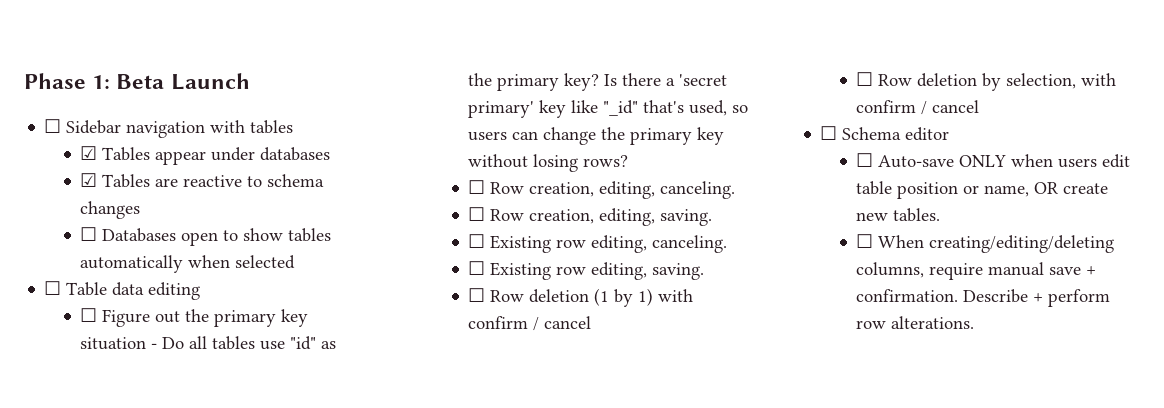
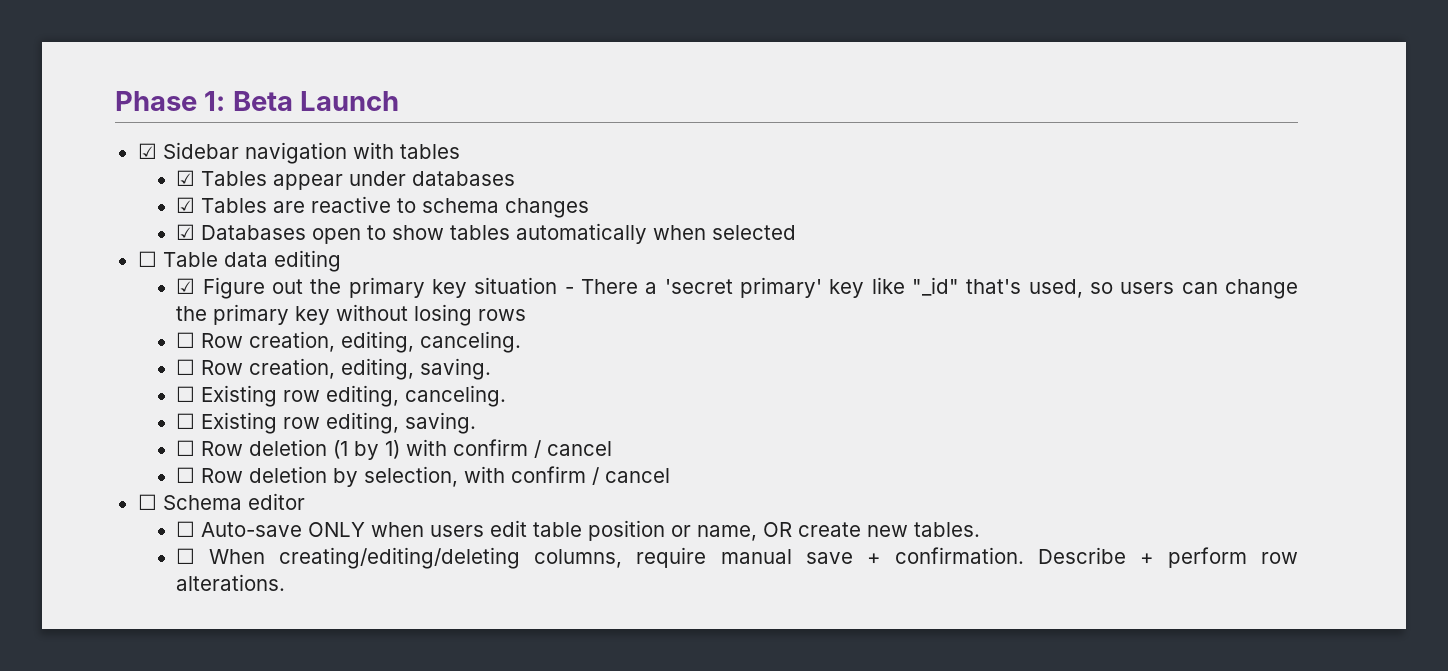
[44,119,62,133] ☐ -> [137,143,157,159] ☑
[80,227,98,241] ☐ -> [176,224,196,240] ☑
[80,308,98,322] ☐ -> [176,278,196,294] ☑
[162,336,337,350] [468,73,662,91] Do all tables use "id" as the primary key? Is there -> [580,279,638,294] There
[583,155,629,167] rows? -> [478,309,527,321] rows

